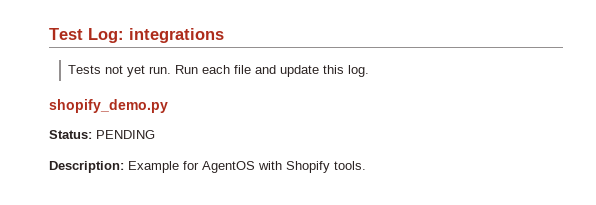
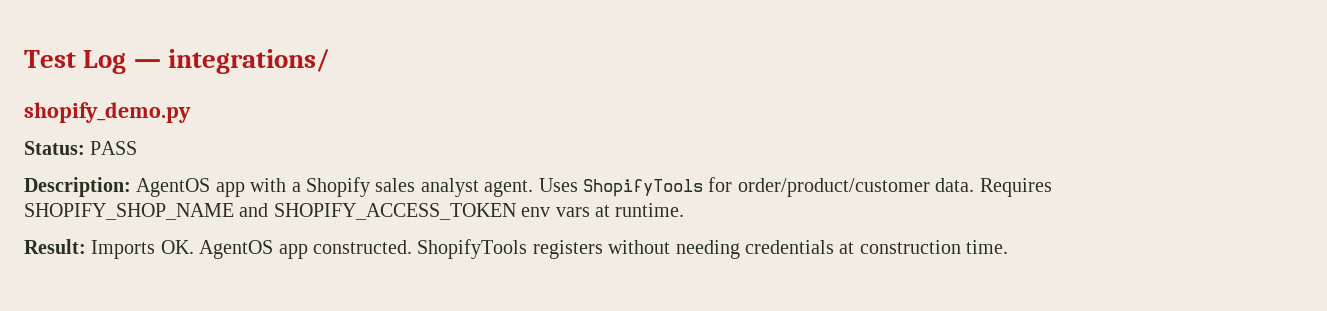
[88,28,224,43] [68,65,370,77] Log: integrations // Tests not yet run. Run each file and update this log. -> [83,49,330,74] Log — integrations/
[96,130,155,139] PENDING -> [90,141,138,155] PASS
[128,161,366,173] Example for AgentOS with Shopify tools. -> [136,177,1052,197] [24,203,685,220] [24,239,1009,259] AgentOS app with a Shopify sales analyst agent. Uses ShopifyTools for order/product/customer data. Requires SHOPIFY_SHOP_NAME and SHOPIFY_ACCESS_TOKEN env vars at runtime. // Result: Imports OK. AgentOS app constructed. ShopifyTools registers without needing credentials at construction time.

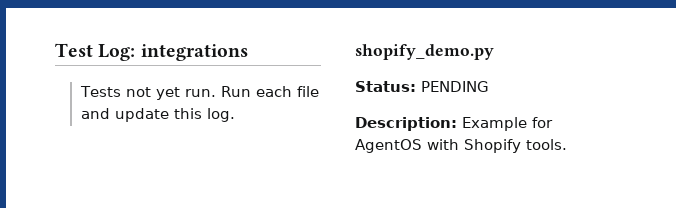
[83,49,330,74] Log — integrations/ -> [98,44,248,61] [79,86,319,100] [80,108,235,122] Log: integrations // Tests not yet run. Run each file and update this log.
[90,141,138,155] PASS -> [421,81,489,92] PENDING
[136,177,1052,197] [24,203,685,220] [24,239,1009,259] AgentOS app with a Shopify sales analyst agent. Uses ShopifyTools for order/product/customer data. Requires SHOPIFY_SHOP_NAME and SHOPIFY_ACCESS_TOKEN env vars at runtime. // Result: Imports OK. AgentOS app constructed. ShopifyTools registers without needing credentials at construction time. -> [462,117,553,131] [355,139,567,153] Example for AgentOS with Shopify tools.

